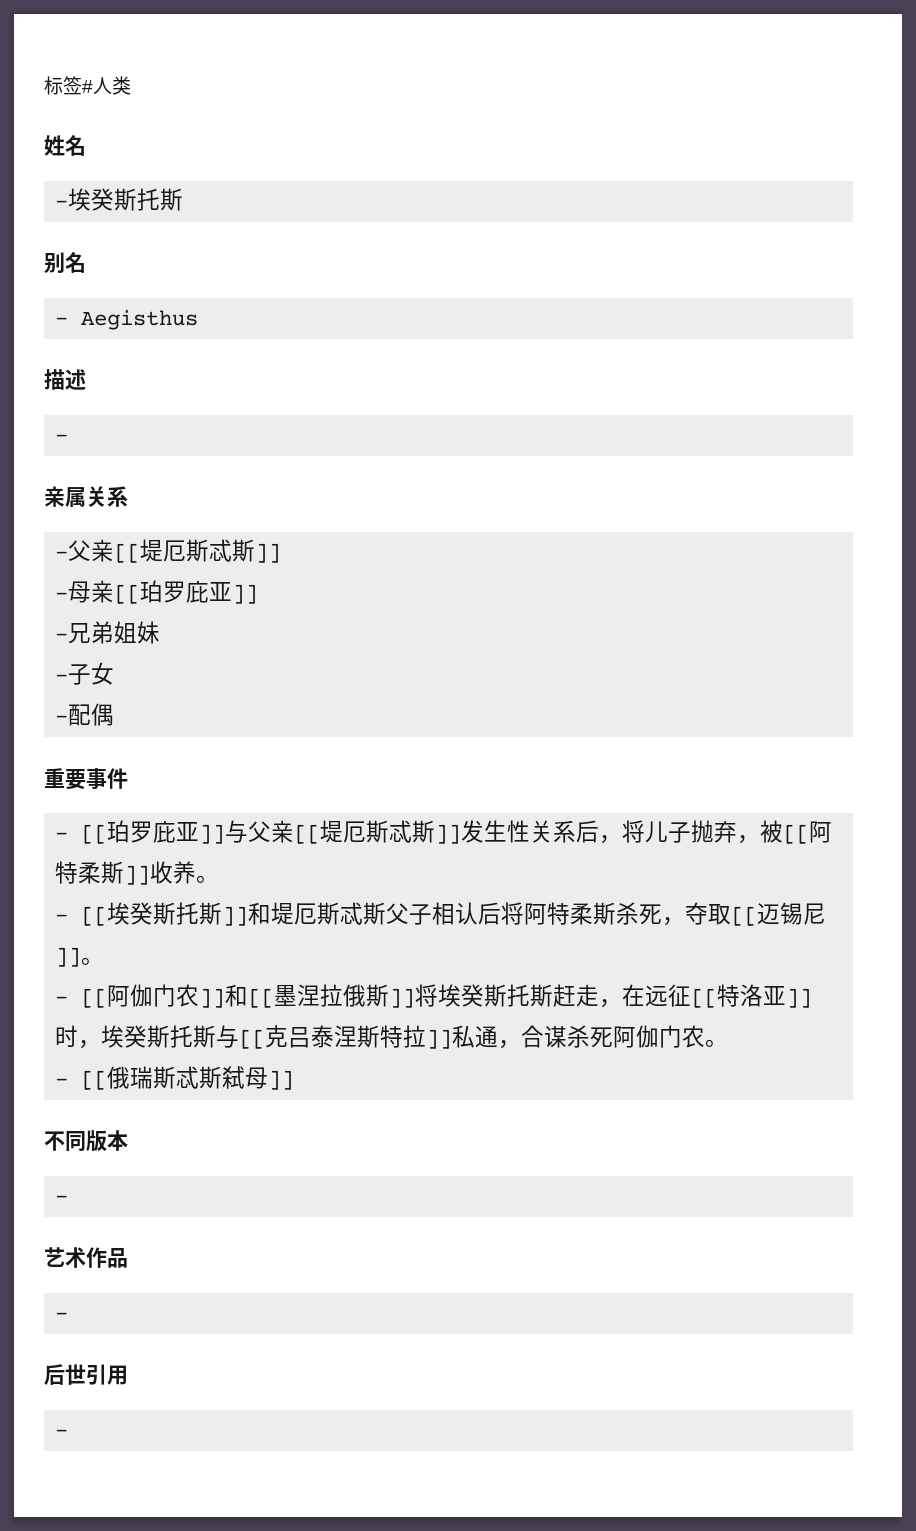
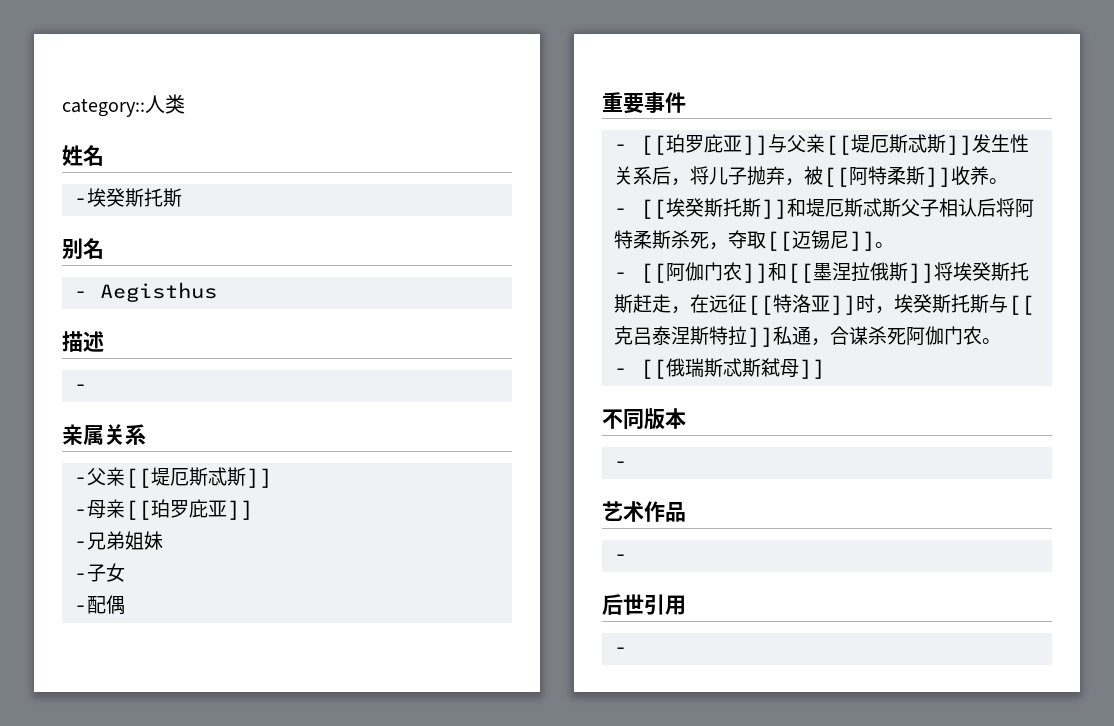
[44,76,93,95] 标签# -> [62,98,145,117] category::

